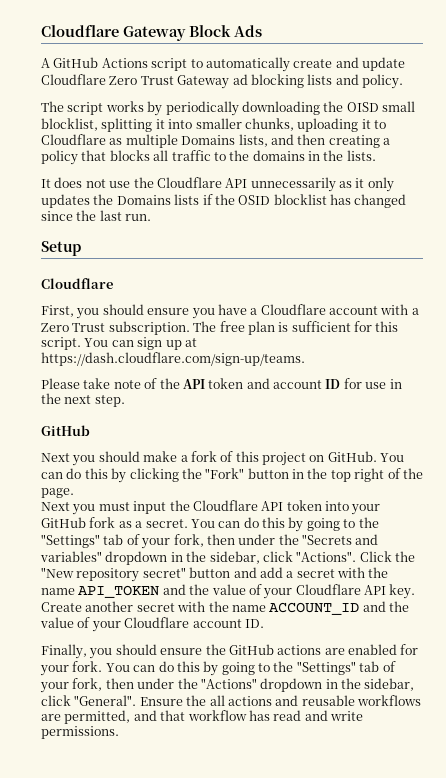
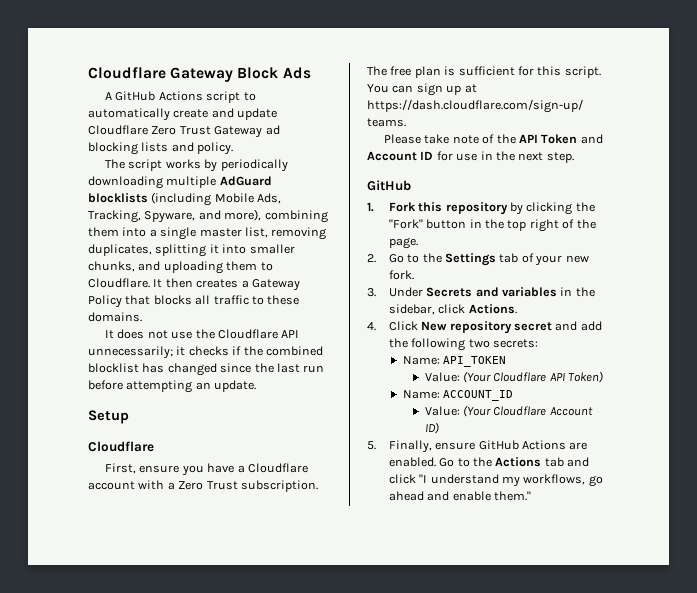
[323,101,415,112] [41,118,98,131] the OISD small blocklist, -> [166,176,272,188] [88,192,282,206] [88,209,328,223] [88,227,327,240] [88,244,152,256] multiple AdGuard blocklists (including Mobile Ads, Tracking, Spyware, and more), combining them into a single master list, removing duplicates,
[297,118,386,132] [41,134,390,148] [41,150,78,165] uploading it to Cloudflare as multiple Domains lists, and then creating a policy -> [138,261,273,274] [88,278,300,291] [88,295,122,308] and uploading them to Cloudflare. It then creates a Gateway Policy
[229,150,376,161] the domains in the lists. -> [267,295,300,305] [88,312,142,322] these domains.
[250,177,394,192] [41,194,200,208] unnecessarily as it only updates the Domains lists -> [88,346,229,359] unnecessarily; it checks
[238,195,271,205] OSID -> [265,346,323,356] combined
[125,214,152,221] run. -> [303,365,325,373] [88,380,257,393] run before attempting an update.
[76,304,144,319] you should -> (137, 468) none
[208,378,322,389] token and account -> [541,134,603,144] [367,151,417,161] Token and Account
[41,451,405,466] [41,468,108,479] Next you should make a fork of this project on GitHub. You can do this -> [367,202,508,215] 1. Fork this repository
[41,500,381,515] [41,517,379,532] [41,534,379,549] [40,551,415,565] [41,567,389,582] [41,584,416,599] [41,601,409,615] [40,617,264,632] [41,644,419,659] [40,661,396,676] [40,678,415,693] [41,695,421,706] [41,710,363,724] [41,726,119,739] Next you must input the Cloudflare API token into your GitHub fork as a secret. You can do this by going to the "Settings" tab of your fork, then under the "Secrets and variables" dropdown in the sidebar, click "Actions". Click the "New repository secret" button and add a secret with the name API_TOKEN and the value of your Cloudflare API key. Create another secret with the name ACCOUNT_ID and the value of your Cloudflare account ID. // Finally, you should ensure the GitHub actions are enabled for your fork. You can do this by going to the "Settings" tab of your fork, then under the "Actions" dropdown in the sidebar, click "General". Ensure the all actions and reusable workflows are permitted, and that workflow has read and write permissions. -> [367,253,589,266] [388,270,414,280] [367,287,595,297] [388,304,517,315] [367,321,602,334] [388,338,539,351] [402,356,507,367] [424,371,604,383] [402,390,514,401] [424,405,593,417] [424,422,439,434] [367,440,588,453] [388,457,590,467] [388,474,603,487] [388,491,532,501] 2. Go to the Settings tab of your new fork. // 3. Under Secrets and variables in the sidebar, click Actions. // 4. Click New repository secret and add the following two secrets: // Name: API_TOKEN // Value: (Your Cloudflare API Token) // Name: ACCOUNT_ID // Value: (Your Cloudflare Account ID) // 5. Finally, ensure GitHub Actions are enabled. Go to the Actions tab and click "I understand my workflows, go ahead and enable them."

